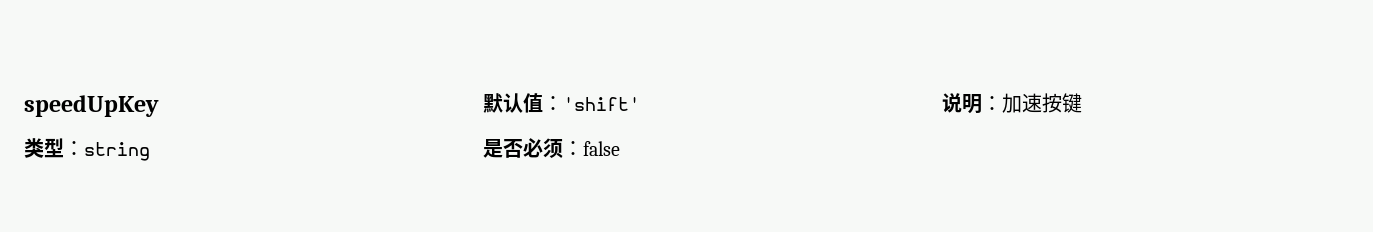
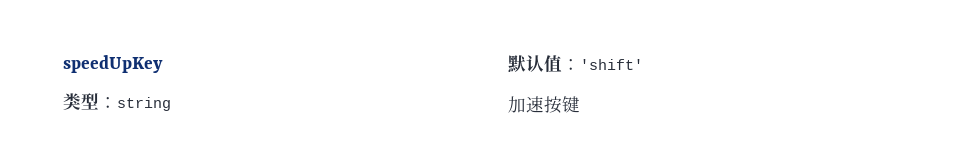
[483,138,620,158] [942,93,1002,114] 是否必须：false // 说明： -> (643, 64) none

